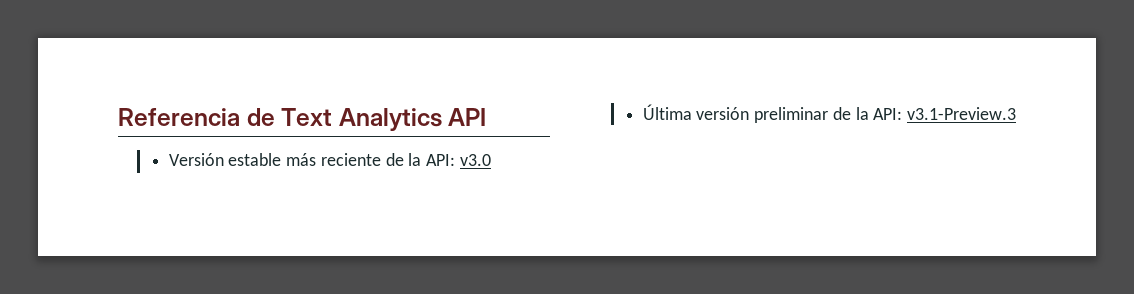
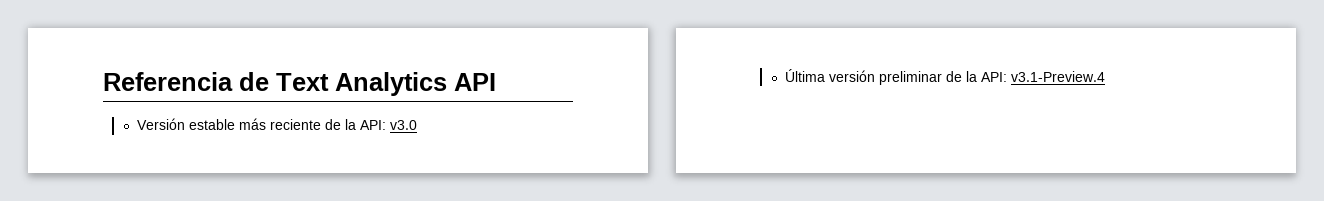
[906,107,1016,120] v3.1-Preview.3 -> [1010,71,1105,82] v3.1-Preview.4

